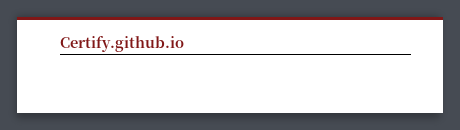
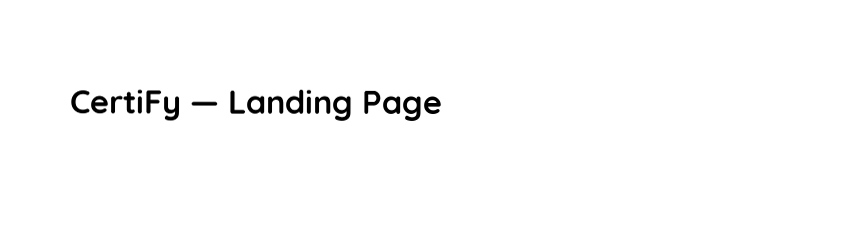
[60,36,184,52] Certify.github.io -> [69,89,443,122] CertiFy — Landing Page

